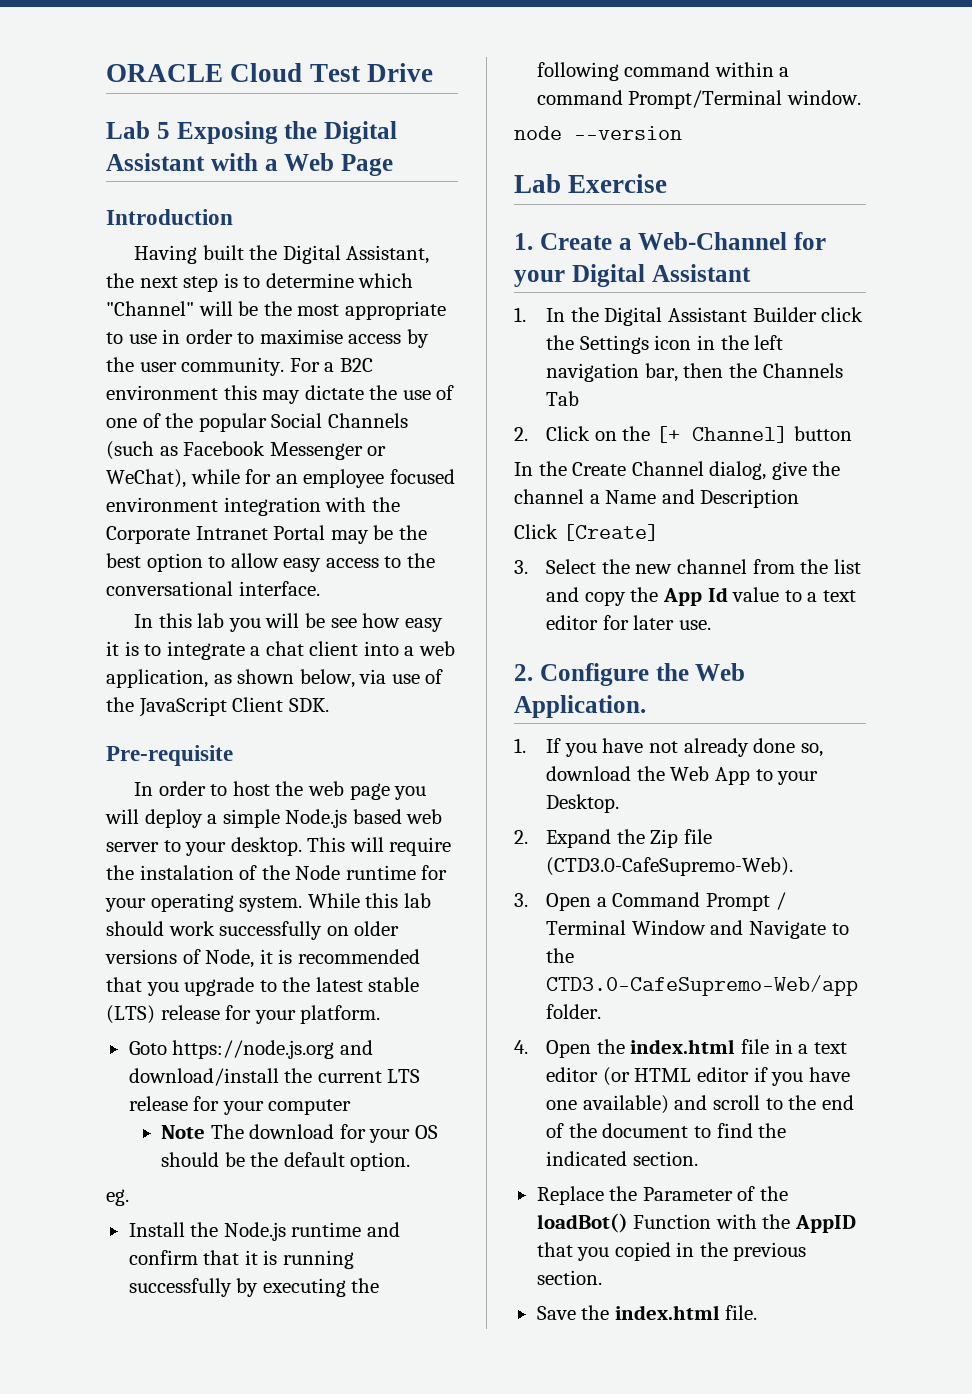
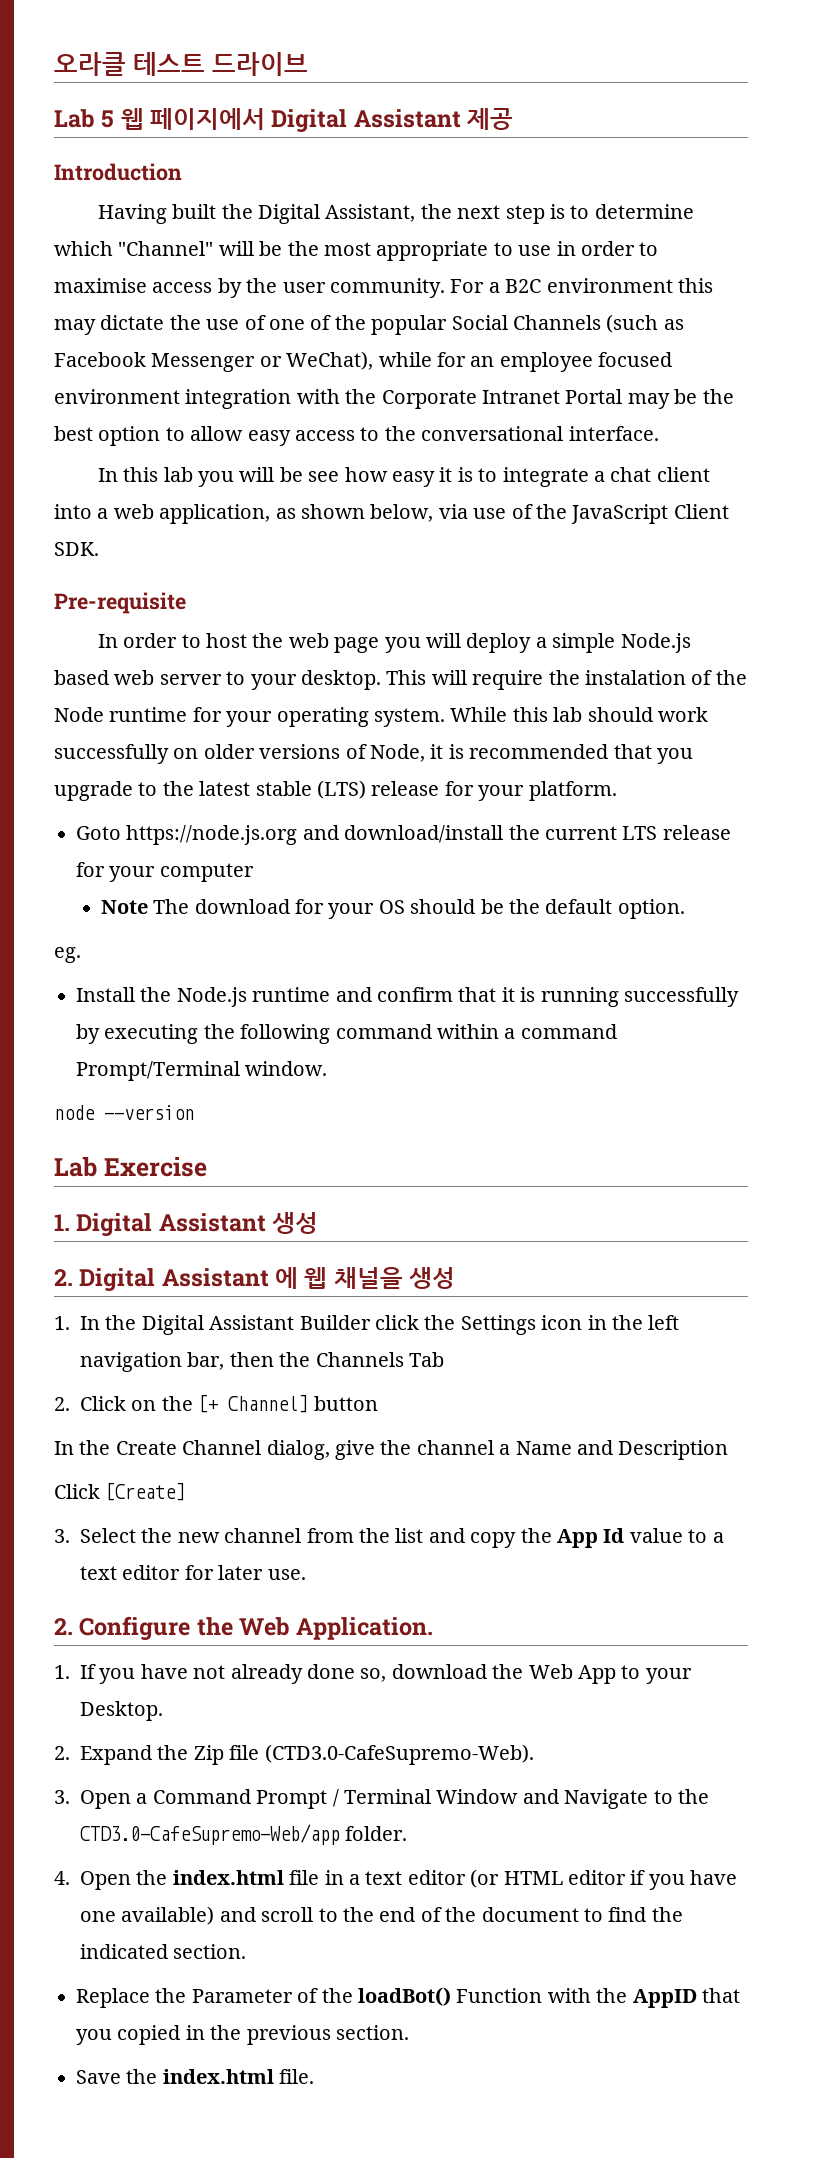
[106,63,433,82] [106,121,397,144] [106,153,393,176] ORACLE Cloud Test Drive // Lab 5 Exposing the Digital Assistant with a Web Page -> [54,52,308,76] [54,108,514,133] 오라클 테스트 드라이브 // Lab 5 웹 페이지에서 Digital Assistant 제공
[539,232,826,250] [514,264,751,287] Create a Web-Channel for your Digital Assistant -> [76,1212,319,1237] [54,1267,456,1292] Digital Assistant 생성 // 2. Digital Assistant 에 웹 채널을 생성

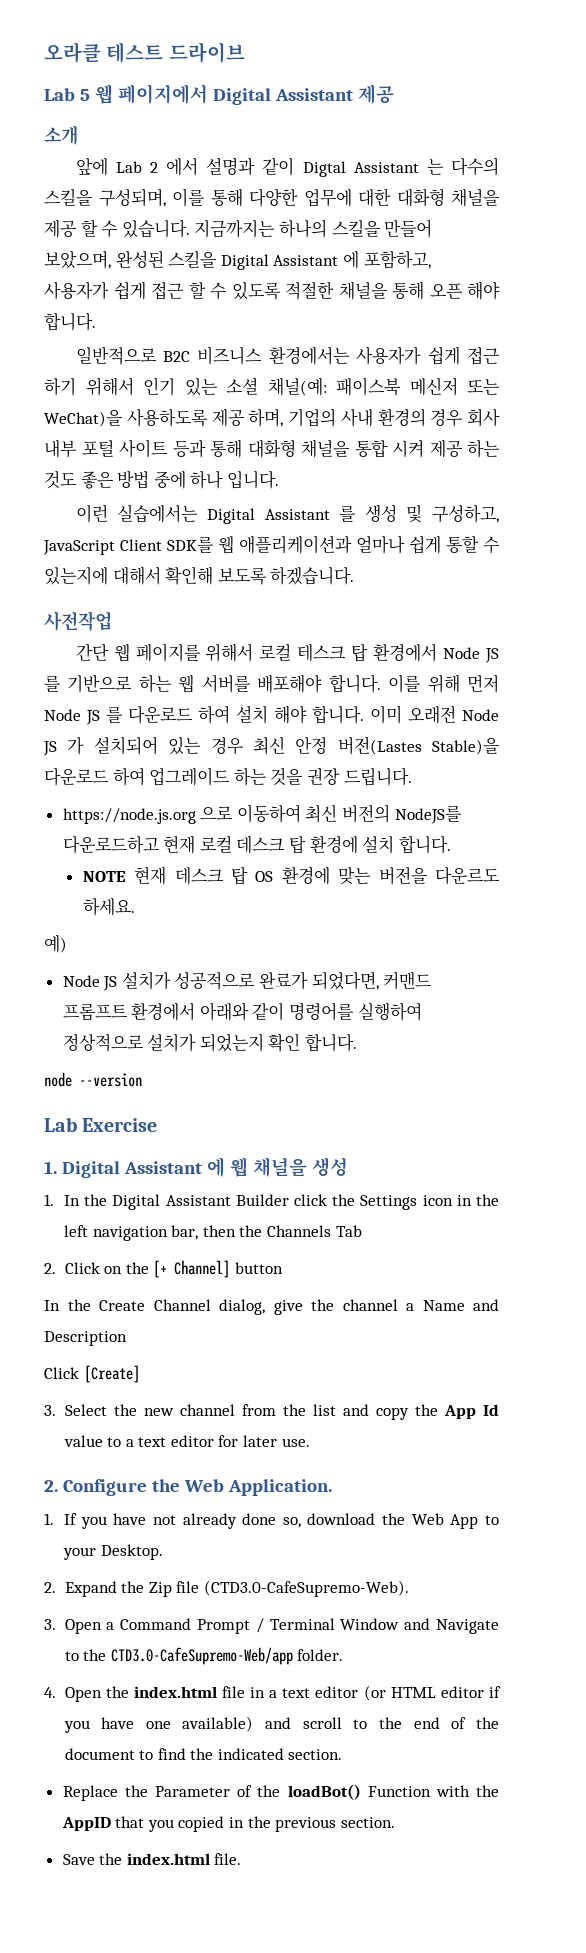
[54,163,182,181] [97,204,694,224] [54,241,659,261] [54,278,713,298] [54,314,684,335] [54,351,673,372] [54,389,734,409] [54,426,659,446] [97,467,710,487] [54,504,729,524] [54,542,99,556] [54,592,186,614] [97,633,691,653] [54,670,747,690] [54,707,708,727] [54,744,693,764] [54,780,617,801] [76,825,731,845] [76,862,254,882] [100,899,685,919] [54,947,81,963] [76,987,739,1007] [76,1024,617,1044] [76,1061,328,1081] Introduction // Having built the Digital Assistant, the next step is to determine which "Channel" will be the most appropriate to use in order to maximise access by the user community. For a B2C environment this may dictate the use of one of the popular Social Channels (such as Facebook Messenger or WeChat), while for an employee focused environment integration with the Corporate Intranet Portal may be the best option to allow easy access to the conversational interface. // In this lab you will be see how easy it is to integrate a chat client into a web application, as shown below, via use of the JavaScript Client SDK. // Pre-requisite // In order to host the web page you will deploy a simple Node.js based web server to your desktop. This will require the instalation of the Node runtime for your operating system. While this lab should work successfully on older versions of Node, it is recommended that you upgrade to the latest stable (LTS) release for your platform. // Goto https://node.js.org and download/install the current LTS release for your computer // Note The download for your OS should be the default option. // eg. // Install the Node.js runtime and confirm that it is running successfully by executing the following command within a command Prompt/Terminal window. -> [44,125,78,145] [75,157,499,177] [44,188,500,207] [44,219,433,238] [44,250,431,270] [44,281,500,300] [44,313,96,331] [75,346,500,365] [44,377,500,396] [44,408,500,427] [44,439,500,458] [44,470,279,489] [75,504,499,524] [43,535,500,555] [44,566,355,585] [44,611,112,631] [75,643,499,663] [44,674,500,693] [44,705,499,725] [43,736,500,756] [44,767,412,786] [62,804,462,824] [62,835,451,854] [82,866,500,885] [82,898,135,916] [44,935,67,953] [62,971,433,991] [62,1002,422,1021] [62,1033,358,1052] 소개 // 앞에 Lab 2 에서 설명과 같이 Digtal Assistant 는 다수의 스킬을 구성되며, 이를 통해 다양한 업무에 대한 대화형 채널을 제공 할 수 있습니다. 지금까지는 하나의 스킬을 만들어 보았으며, 완성된 스킬을 Digital Assistant 에 포함하고, 사용자가 쉽게 접근 할 수 있도록 적절한 채널을 통해 오픈 해야 합니다. // 일반적으로 B2C 비즈니스 환경에서는 사용자가 쉽게 접근 하기 위해서 인기 있는 소셜 채널(예: 패이스북 메신저 또는 WeChat)을 사용하도록 제공 하며, 기업의 사내 환경의 경우 회사 내부 포털 사이트 등과 통해 대화형 채널을 통합 시켜 제공 하는 것도 좋은 방법 중에 하나 입니다. // 이런 실습에서는 Digital Assistant 를 생성 및 구성하고, JavaScript Client SDK를 웹 애플리케이션과 얼마나 쉽게 통할 수 있는지에 대해서 확인해 보도록 하겠습니다. // 사전작업 // 간단 웹 페이지를 위해서 로컬 테스크 탑 환경에서 Node JS 를 기반으로 하는 웹 서버를 배포해야 합니다. 이를 위해 먼저 Node JS 를 다운로드 하여 설치 해야 합니다. 이미 오래전 Node JS 가 설치되어 있는 경우 최신 안정 버전(Lastes Stable)을 다운로드 하여 업그레이드 하는 것을 권장 드립니다. // https://node.js.org 으로 이동하여 최신 버전의 NodeJS를 다운로드하고 현재 로컬 데스크 탑 환경에 설치 합니다. // NOTE 현재 데스크 탑 OS 환경에 맞는 버전을 다운르도 하세요. // 예) // Node JS 설치가 성공적으로 완료가 되었다면, 커맨드 프롬프트 환경에서 아래와 같이 명령어를 실행하여 정상적으로 설치가 되었는지 확인 합니다.
[272,1212,319,1234] [54,1268,269,1292] 생성 // 2. Digital Assistant -> (202, 1167) none

